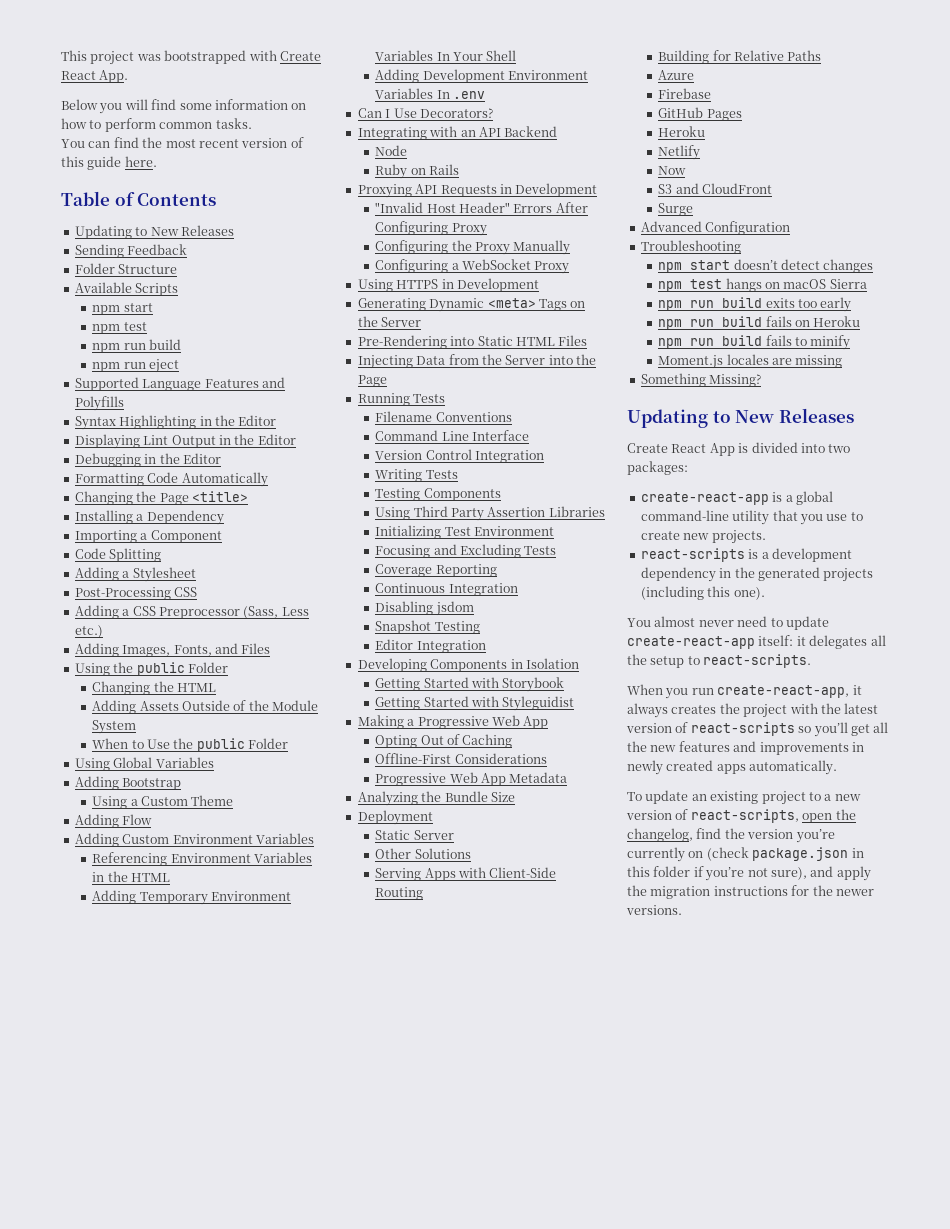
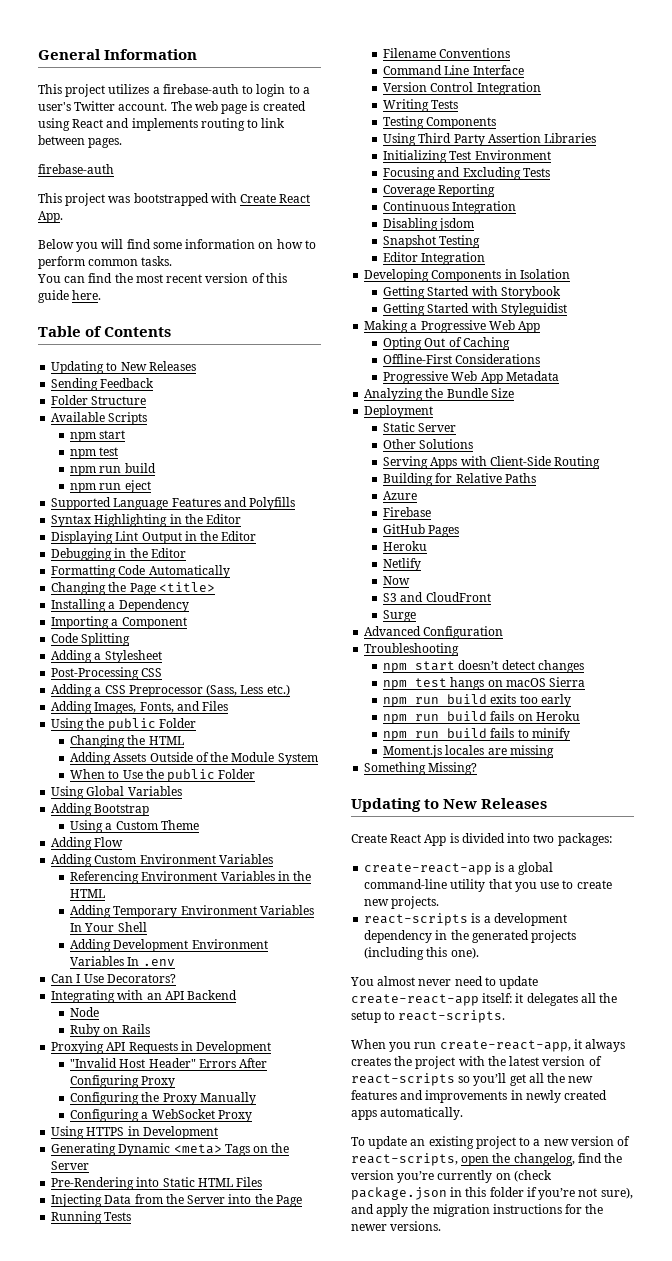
(61, 55) none -> [38,49,198,60] [38,84,310,97] [38,101,306,114] [38,118,286,131] [38,135,123,148] [38,164,114,174] General Information // This project utilizes a firebase-auth to login to a user's Twitter account. The web page is created using React and implements routing to link between pages. // firebase-auth //

